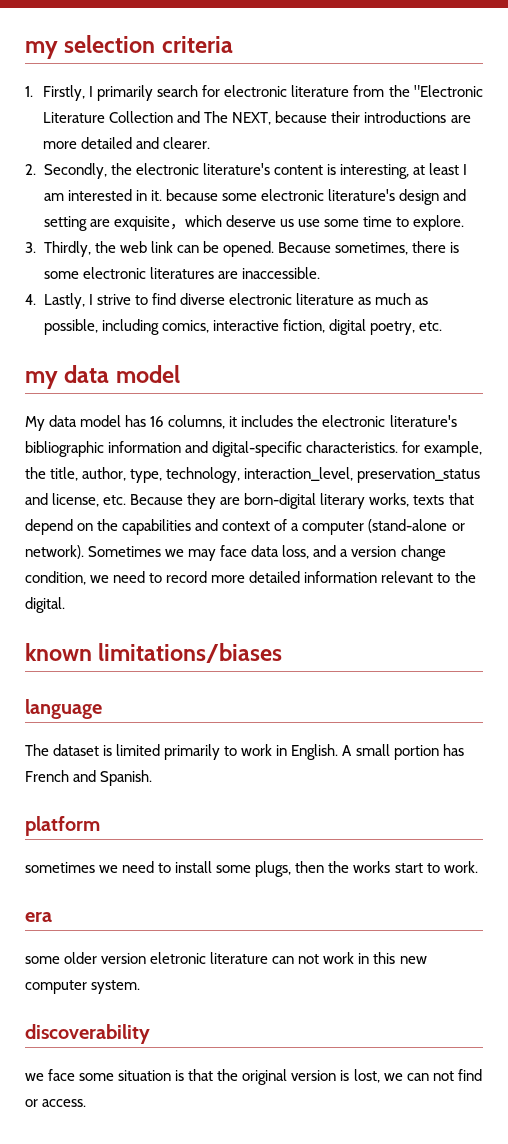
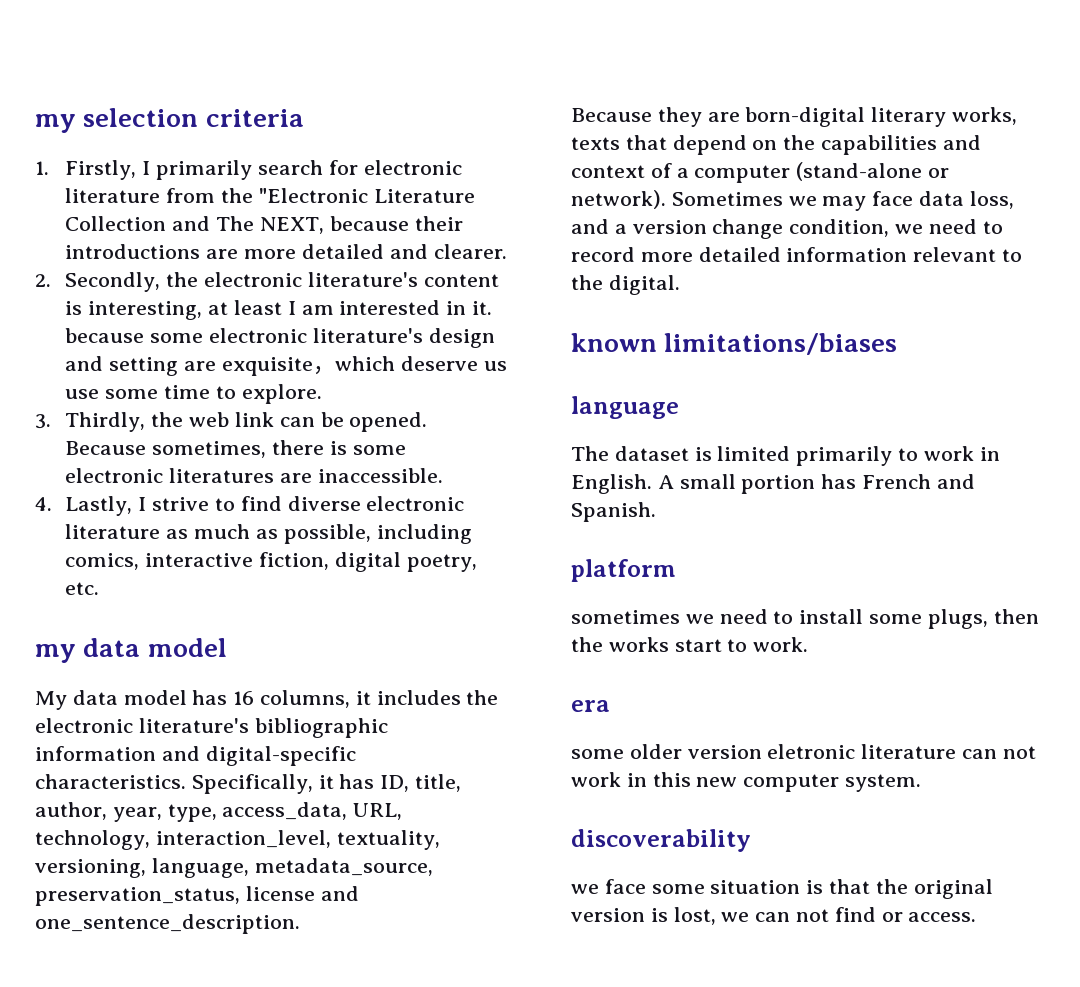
[402,441,483,457] [25,467,481,483] [25,493,127,507] for example, the title, author, type, technology, interaction_level, preservation_status and license, etc. -> [191,774,462,794] [35,802,403,822] [35,830,440,850] [35,858,433,878] [35,886,359,906] [35,914,300,934] Specifically, it has ID, title, author, year, type, access_data, URL, technology, interaction_level, textuality, versioning, language, metadata_source, preservation_status, license and one_sentence_description. //

